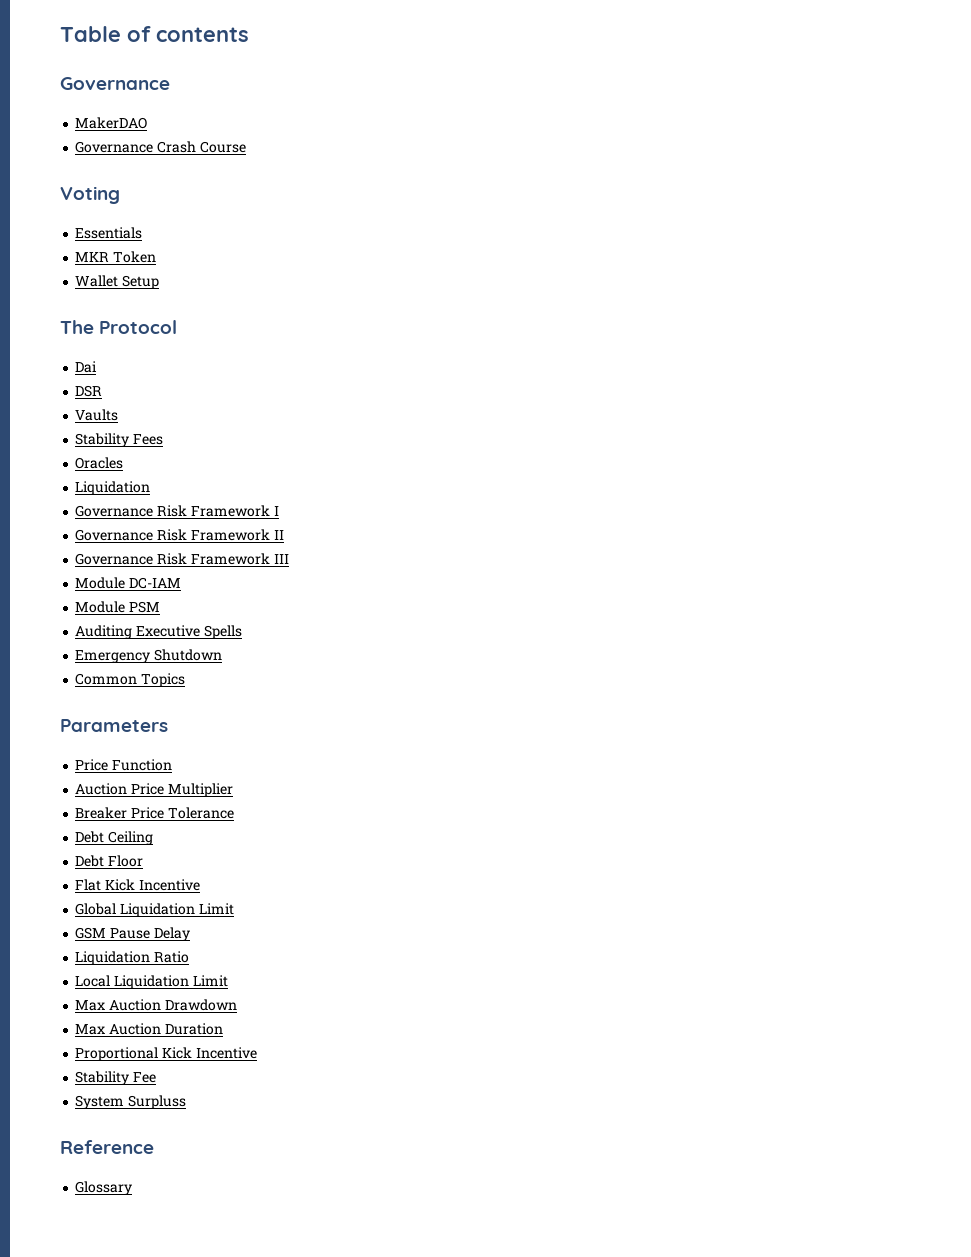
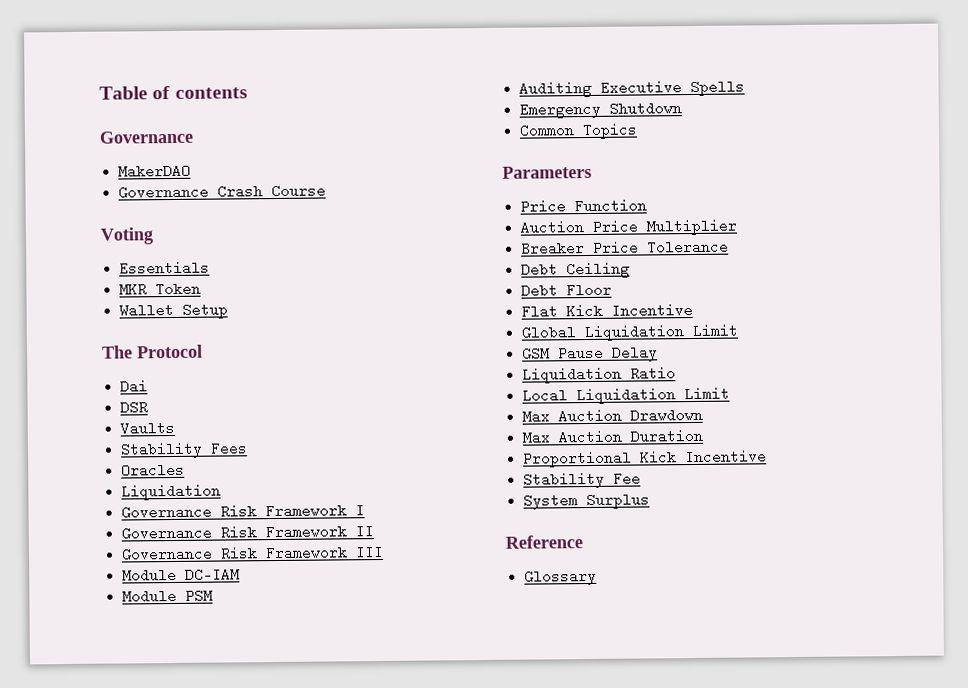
[128,1095,187,1109] Surpluss -> [586,492,651,510] Surplus

